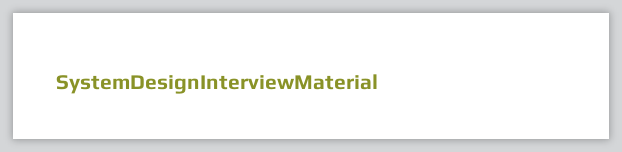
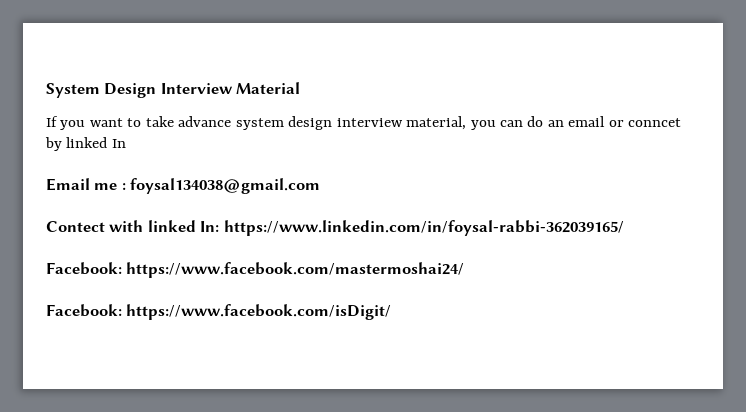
[56,74,378,94] SystemDesignInterviewMaterial -> [46,82,301,98] [46,116,682,130] [45,137,126,151] [46,178,321,194] [46,220,624,236] [46,262,465,278] [46,304,392,320] System Design Interview Material // If you want to take advance system design interview material, you can do an email or conncet by linked In // Email me : foysal134038@gmail.com // Contect with linked In: https://www.linkedin.com/in/foysal-rabbi-362039165/ // Facebook: https://www.facebook.com/mastermoshai24/ // Facebook: https://www.facebook.com/isDigit/

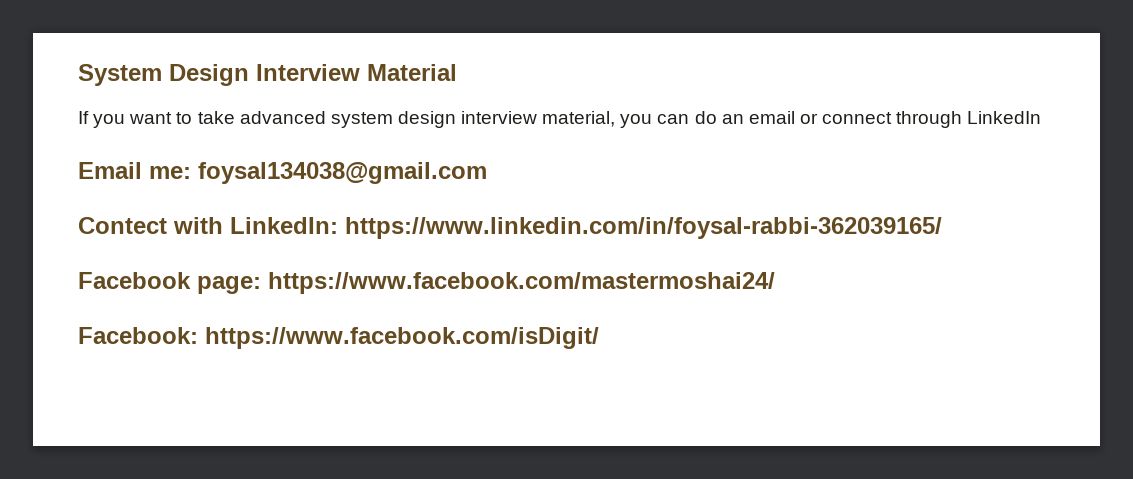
[178,116,232,127] advance -> [239,111,326,124] advanced
[628,118,682,127] [45,137,126,151] conncet by linked In -> [822,111,1042,128] connect through LinkedIn
[94,183,126,190] me : -> [149,166,191,179] me:
[147,220,220,232] linked In: -> [230,217,338,234] LinkedIn:
[46,262,122,275] Facebook: -> [78,272,261,294] Facebook page:

